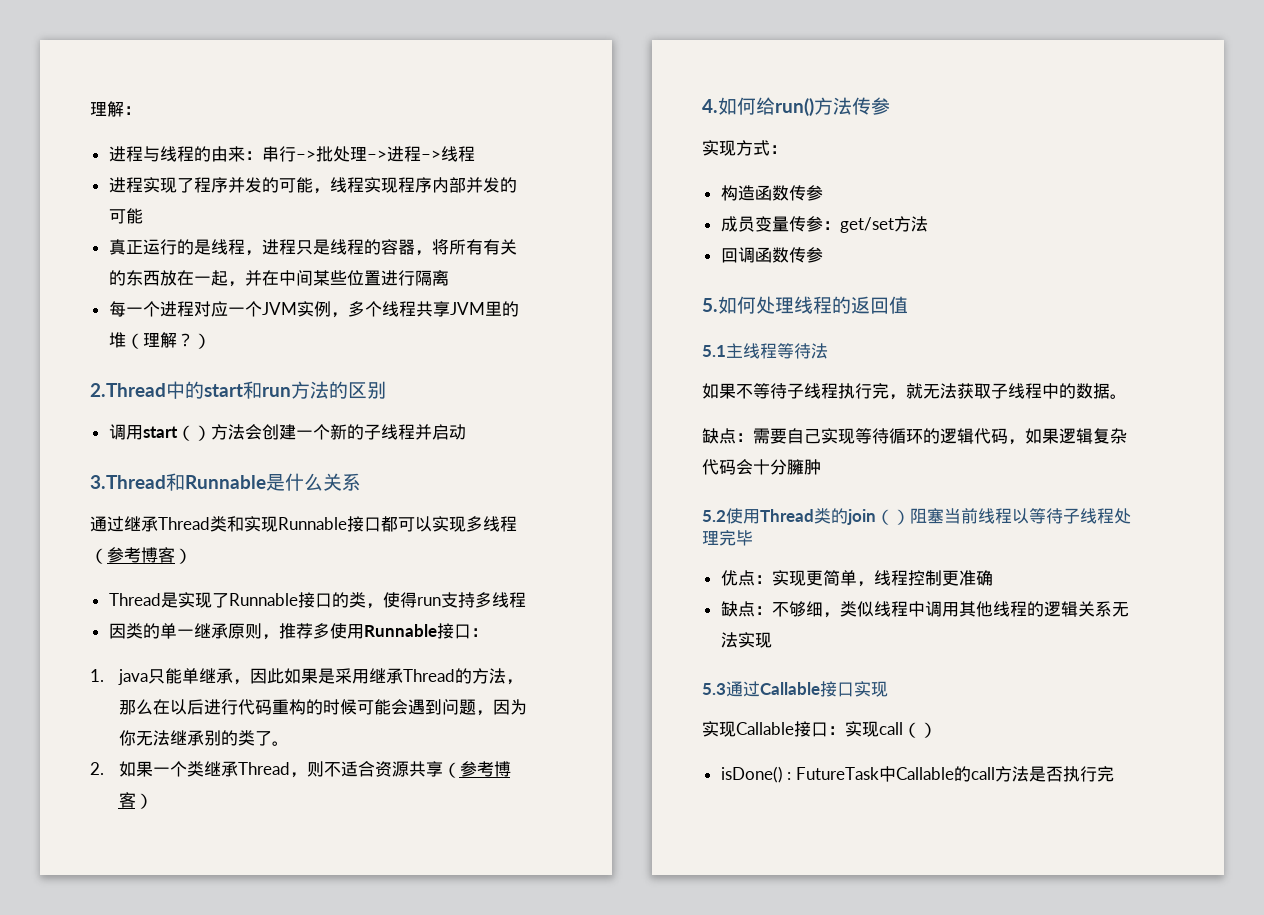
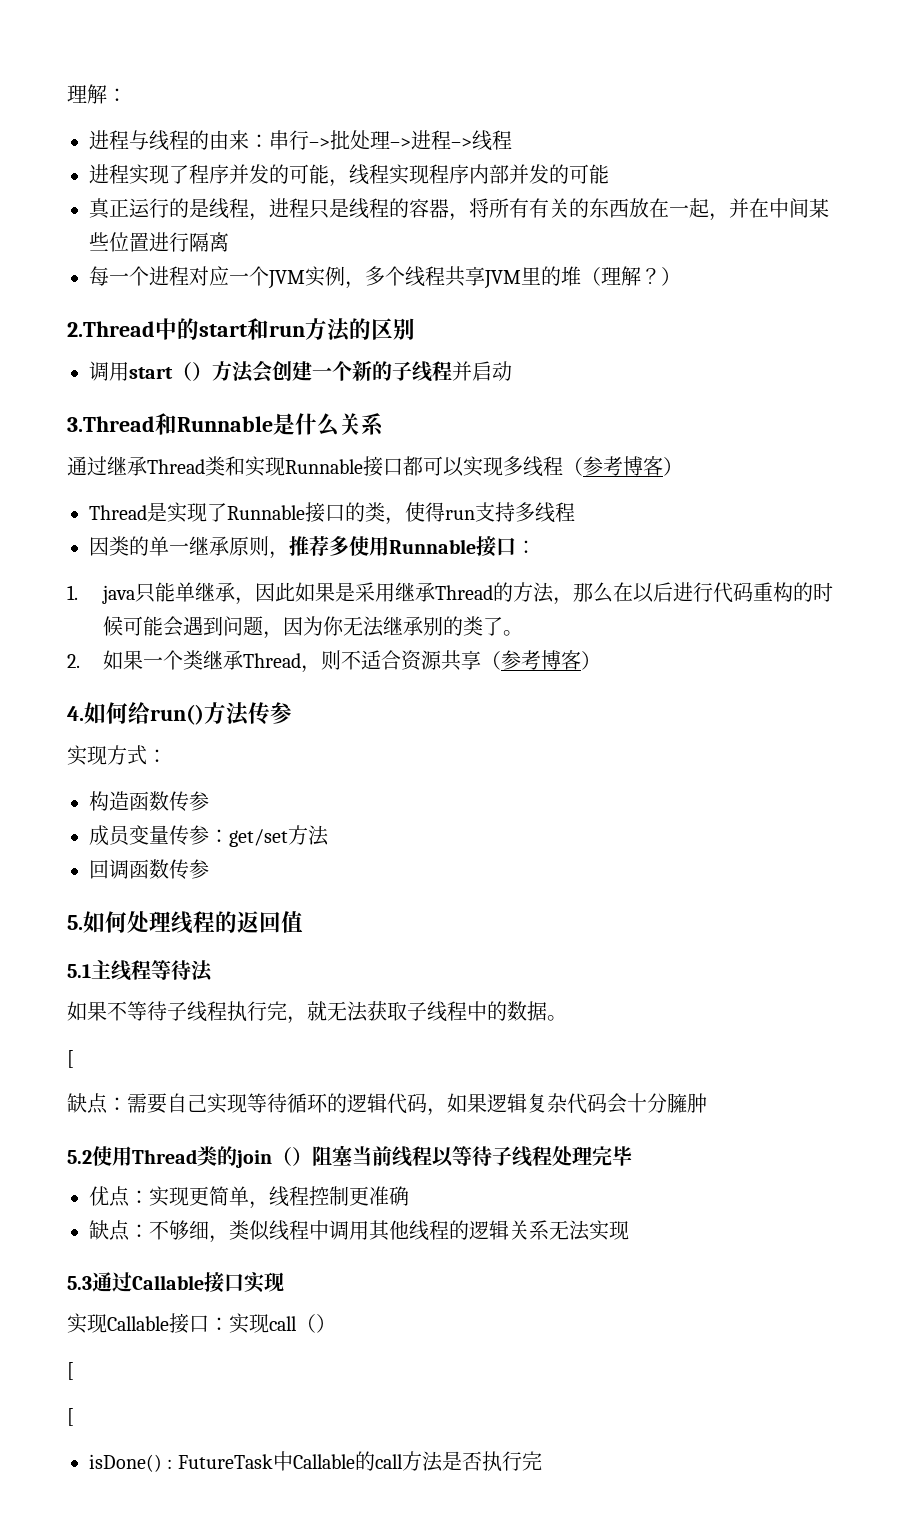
(1127, 396) none -> [67,1050,74,1068] // [
(937, 730) none -> [67,1362,74,1380] [67,1408,74,1426] // [ // [

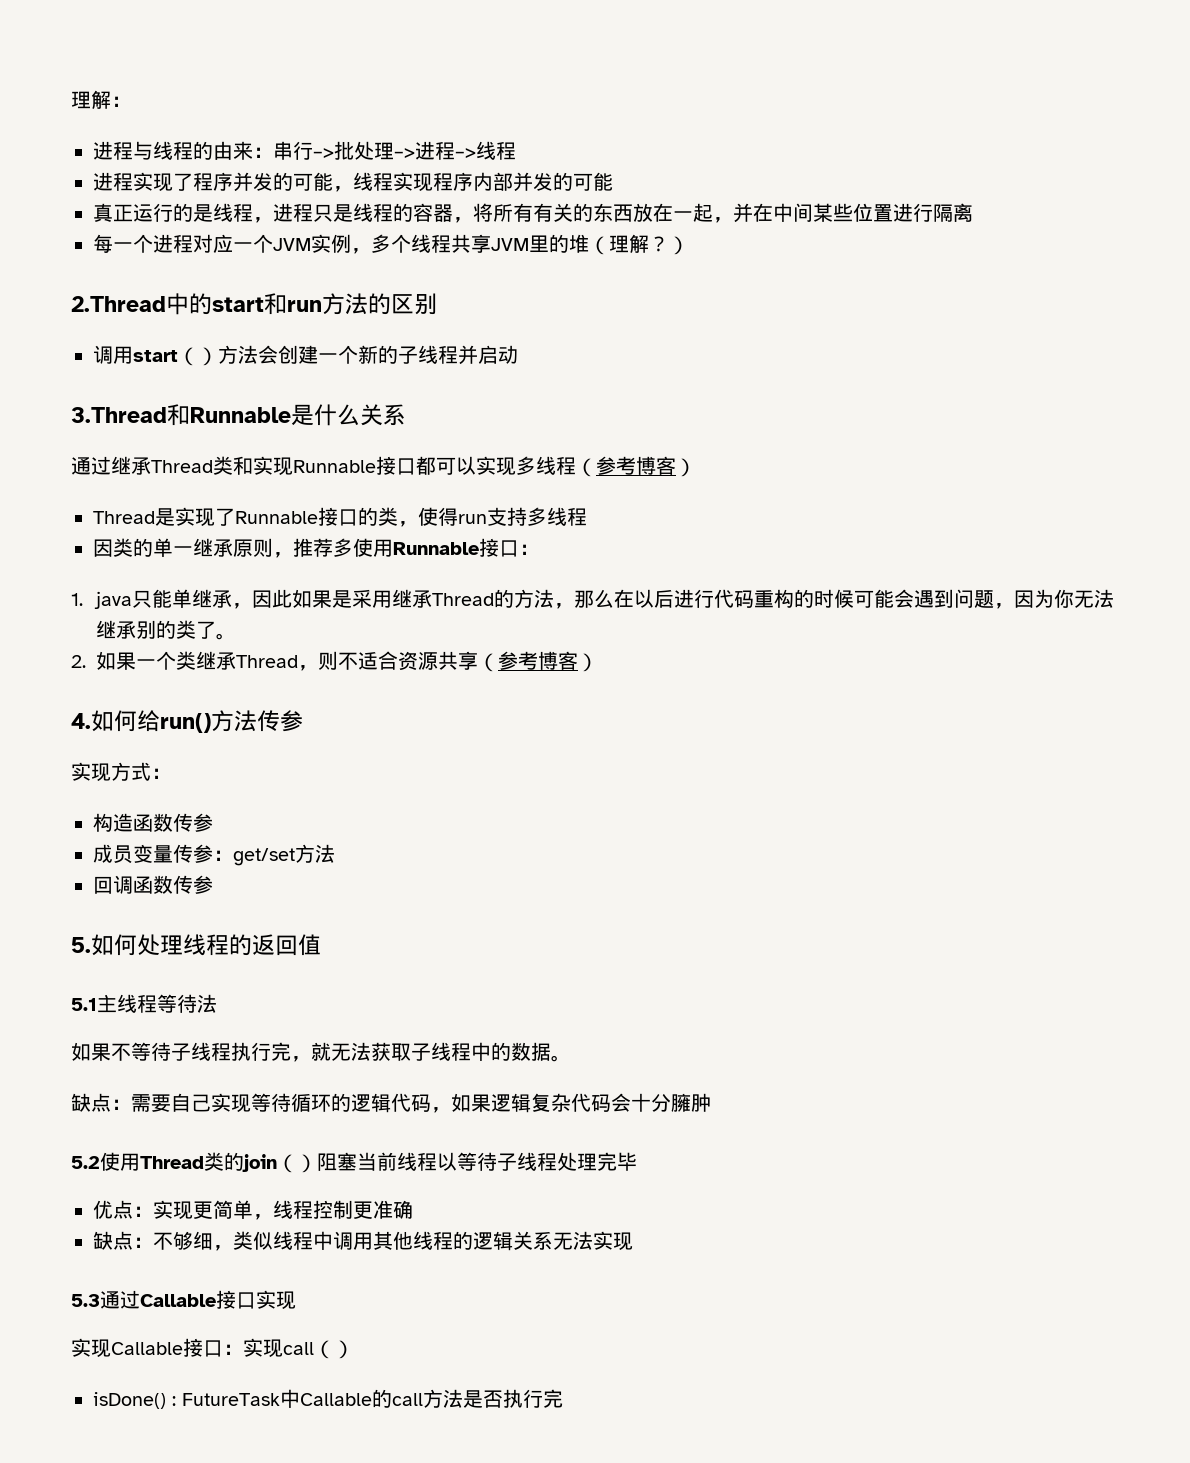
[67,1050,74,1068] // [ -> (571, 1058) none
[67,1362,74,1380] [67,1408,74,1426] // [ // [ -> (354, 1349) none

